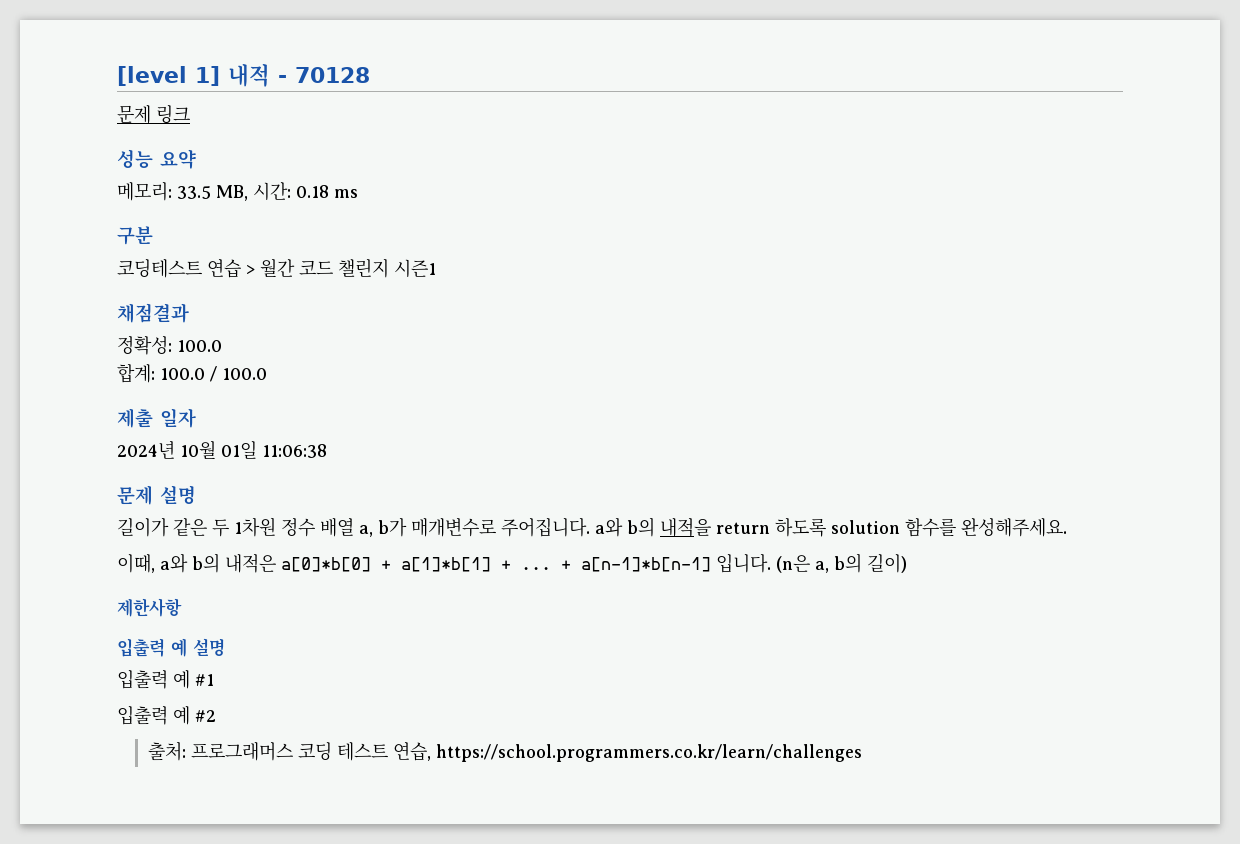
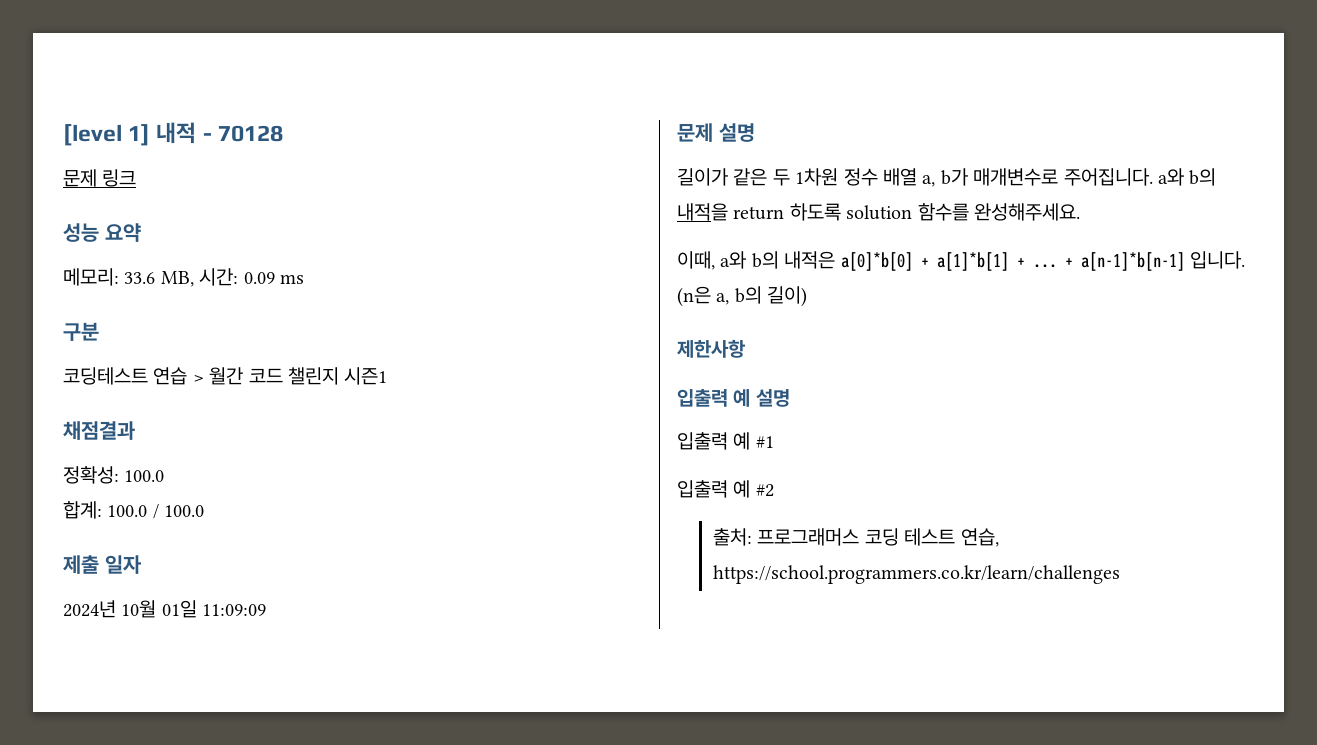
[177,186,211,199] 33.5 -> [124,272,156,284] 33.6
[296,185,329,198] 0.18 -> [243,272,275,284] 0.09
[262,444,327,458] 11:06:38 -> [202,604,267,616] 11:09:09

